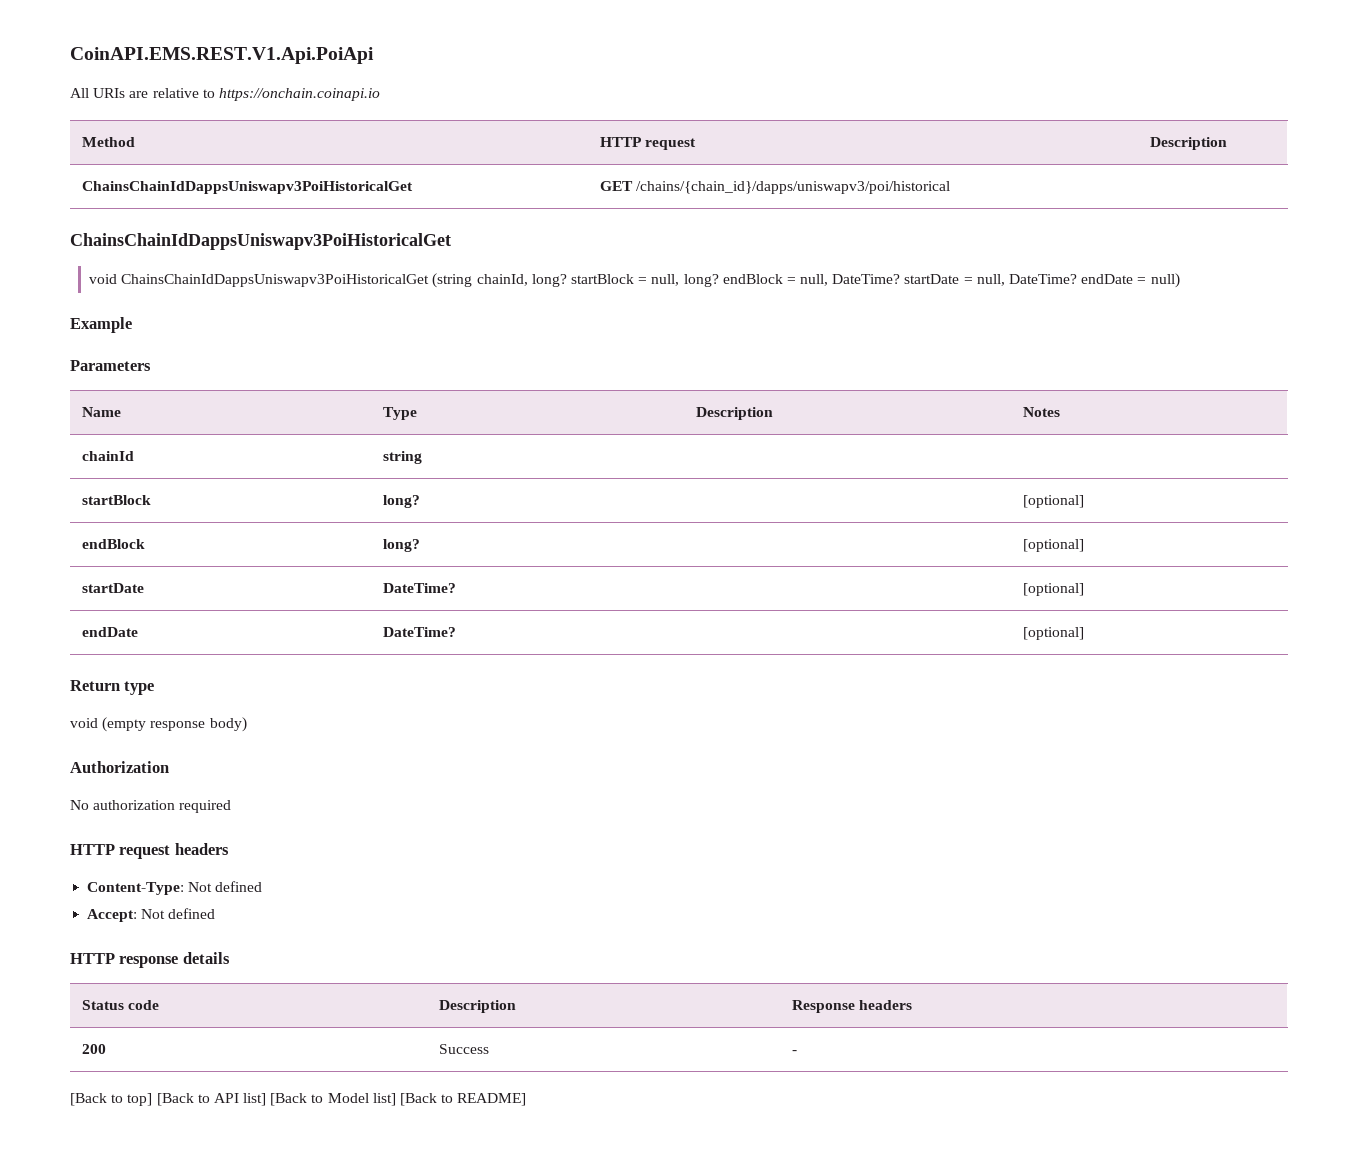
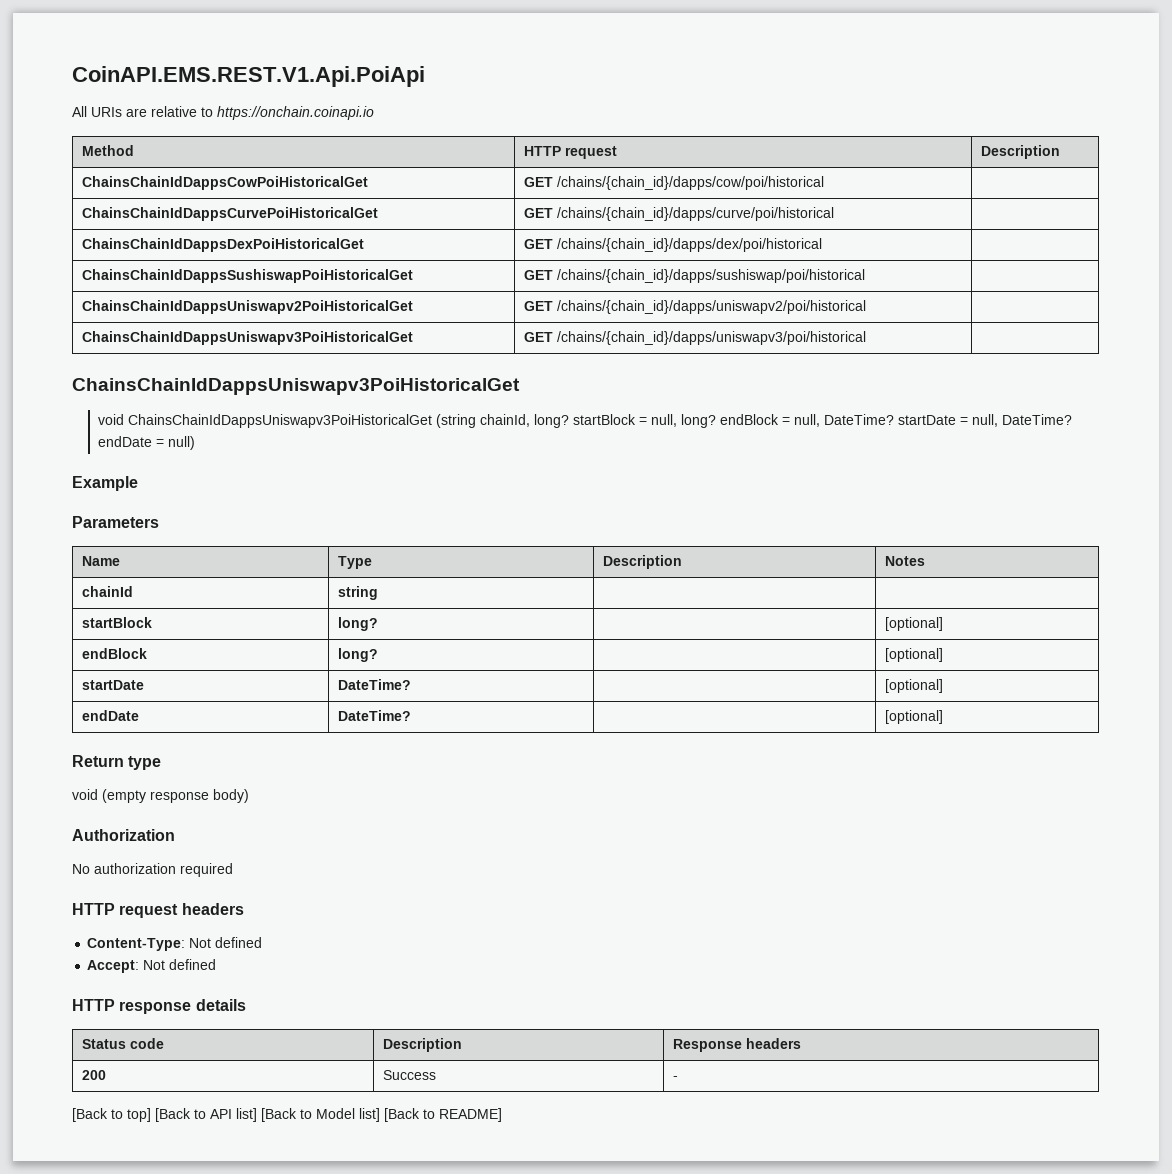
(1227, 143) none -> [82,176,369,190] [524,176,825,190] [82,207,379,221] [524,207,835,221] [82,238,365,252] [524,238,823,252] [82,269,414,283] [524,269,866,283] [82,300,414,314] [524,300,867,314] // ChainsChainIdDappsCowPoiHistoricalGet | GET /chains/{chain_id}/dapps/cow/poi/historical | // ChainsChainIdDappsCurvePoiHistoricalGet | GET /chains/{chain_id}/dapps/curve/poi/historical | // ChainsChainIdDappsDexPoiHistoricalGet | GET /chains/{chain_id}/dapps/dex/poi/historical | // ChainsChainIdDappsSushiswapPoiHistoricalGet | GET /chains/{chain_id}/dapps/sushiswap/poi/historical | // ChainsChainIdDappsUniswapv2PoiHistoricalGet | GET /chains/{chain_id}/dapps/uniswapv2/poi/historical |

